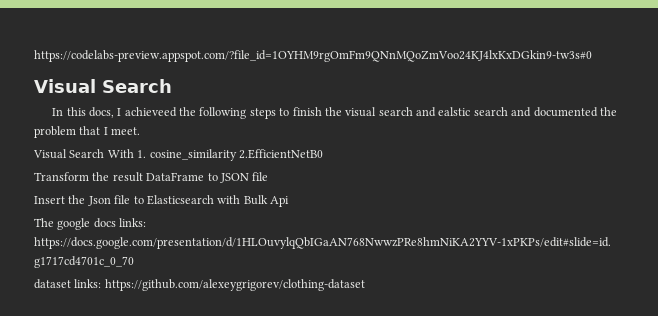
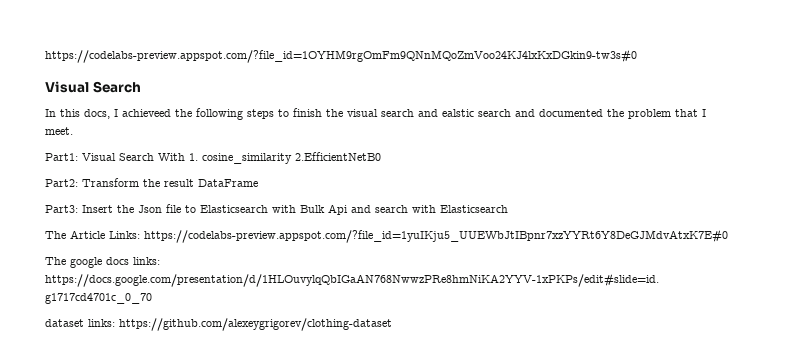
(141, 131) none -> [45,153,78,161] Part1:
(323, 154) none -> [45,179,78,187] Part2:
[207,172,269,183] to JSON file // -> [45,205,78,213] // Part3:
(289, 201) none -> [351,205,508,213] [45,229,728,243] and search with Elasticsearch // The Article Links: https://codelabs-preview.appspot.com/?file_id=1yuIKju5_UUEWbJtIBpnr7xzYYRt6Y8DeGJMdvAtxK7E#0

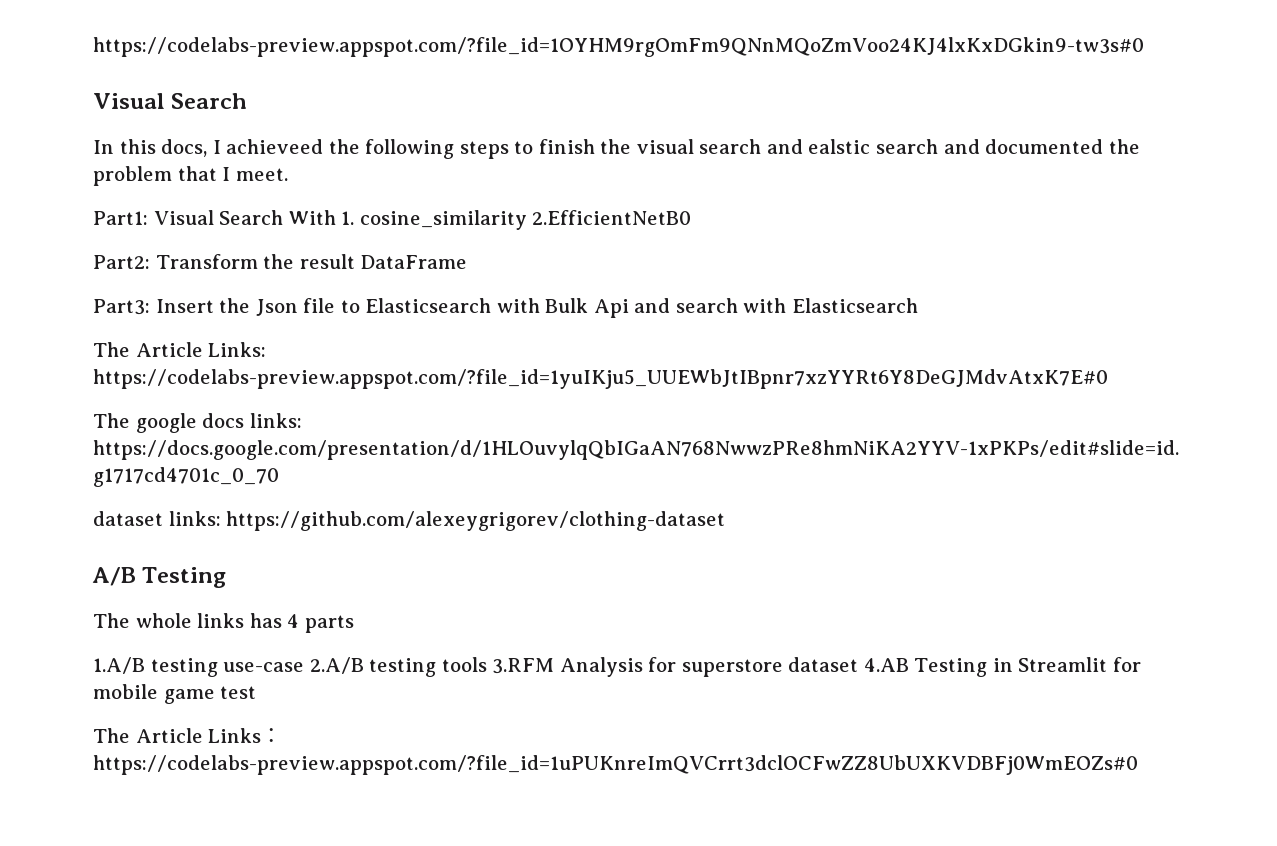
(392, 324) none -> [92,567,227,588] [93,613,354,633] [93,657,1142,677] [93,684,257,704] [93,728,283,743] [93,755,1138,775] // A/B Testing // The whole links has 4 parts // 1.A/B testing use-case 2.A/B testing tools 3.RFM Analysis for superstore dataset 4.AB Testing in Streamlit for mobile game test // The Article Links：https://codelabs-preview.appspot.com/?file_id=1uPUKnreImQVCrrt3dclOCFwZZ8UbUXKVDBFj0WmEOZs#0

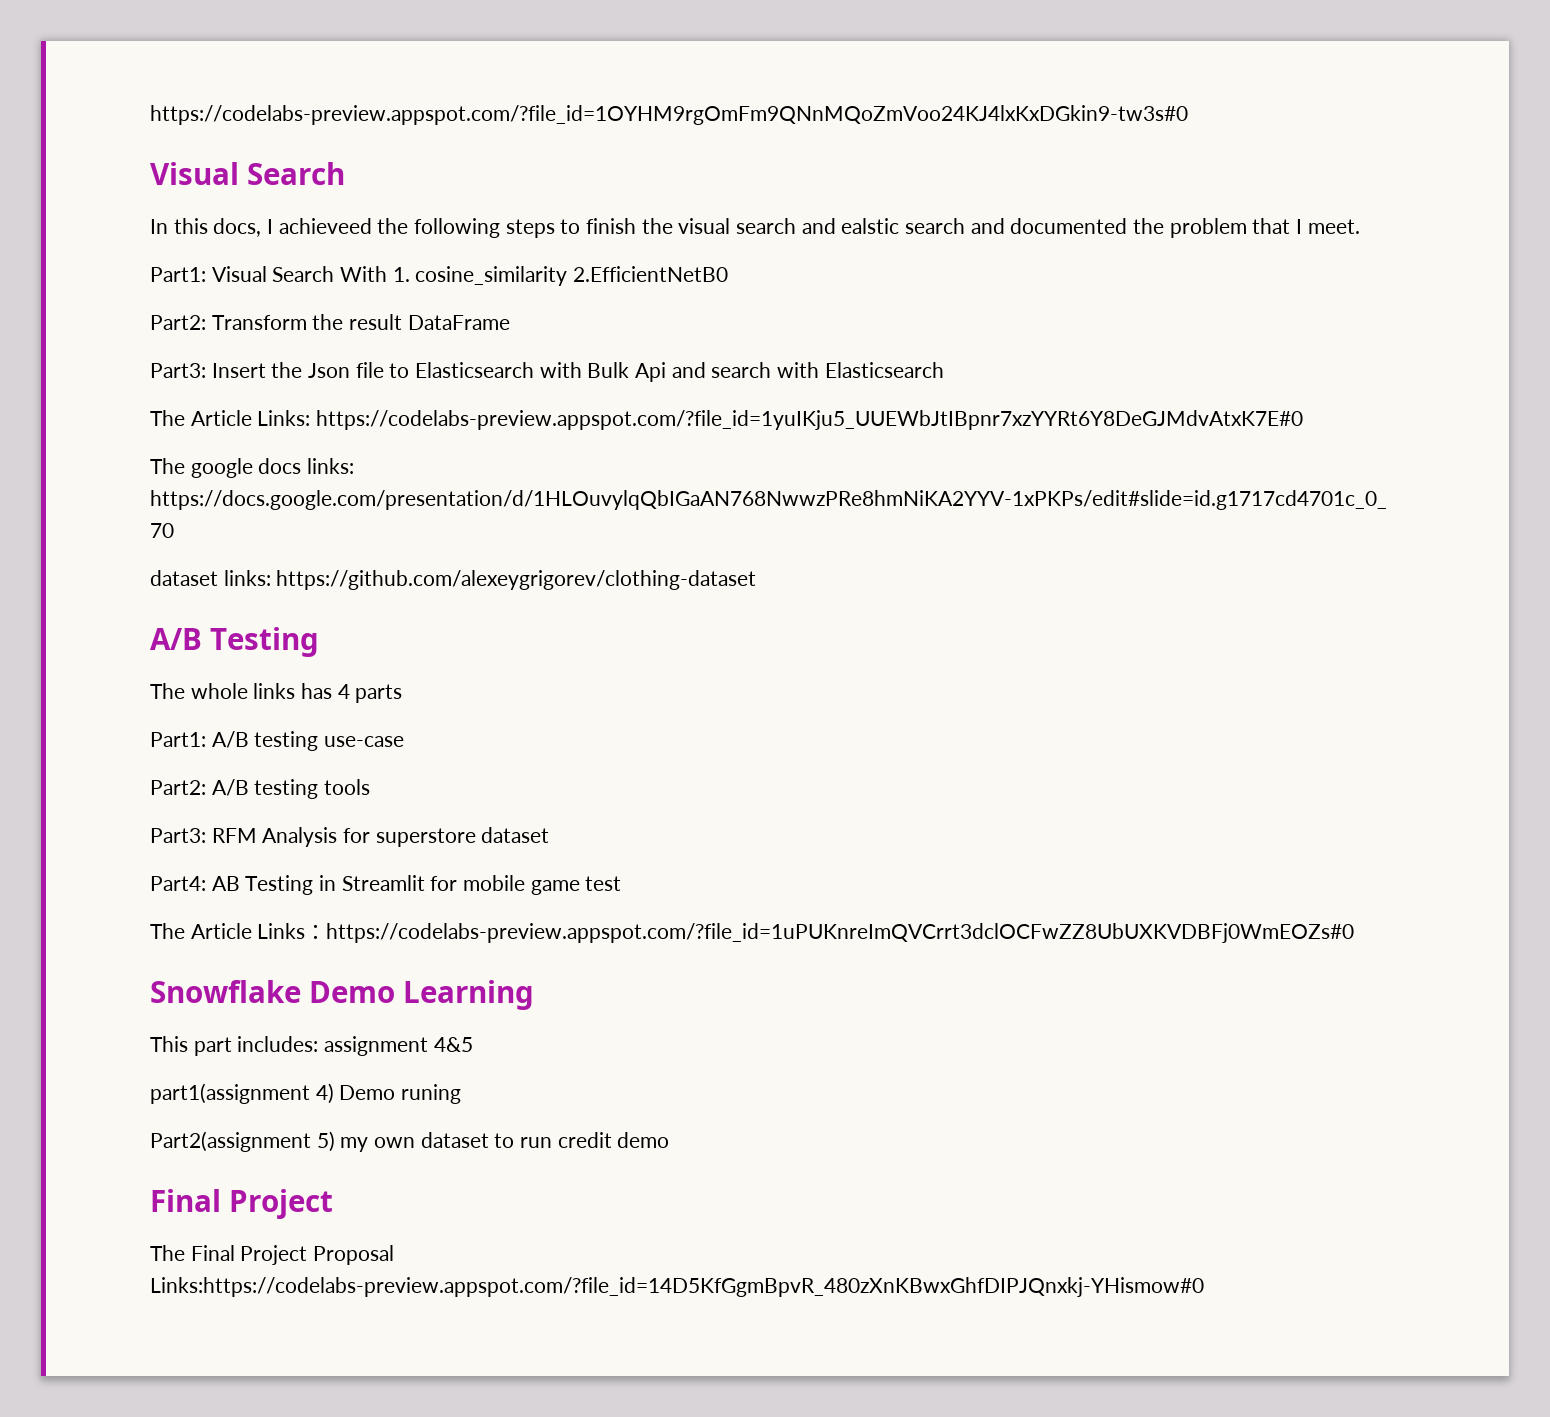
[93,657,145,674] 1.A/B -> [150,731,249,748] Part1: A/B
[309,657,364,674] 2.A/B -> [150,779,249,796] // Part2: A/B
[492,658,555,674] 3.RFM -> [150,828,257,843] // Part3: RFM
[863,658,909,672] 4.AB -> [150,876,240,891] // Part4: AB
(1138, 765) none -> [150,980,534,1010] [150,1036,473,1056] [150,1083,462,1104] [150,1131,670,1152] [150,1189,333,1219] [150,1245,395,1265] [150,1277,1204,1297] // Snowflake Demo Learning // This part includes: assignment 4&5 // part1(assignment 4) Demo runing // Part2(assignment 5) my own dataset to run credit demo // Final Project // The Final Project Proposal Links:https://codelabs-preview.appspot.com/?file_id=14D5KfGgmBpvR_480zXnKBwxGhfDIPJQnxkj-YHismow#0

